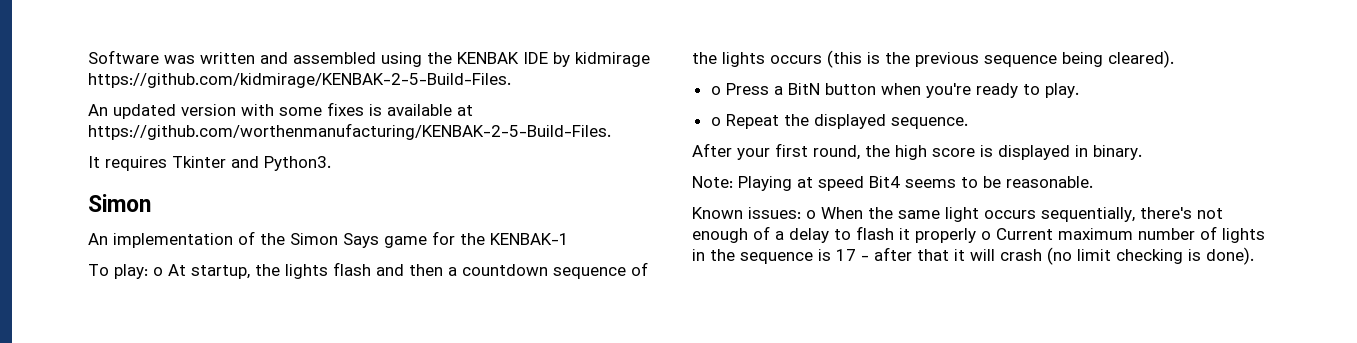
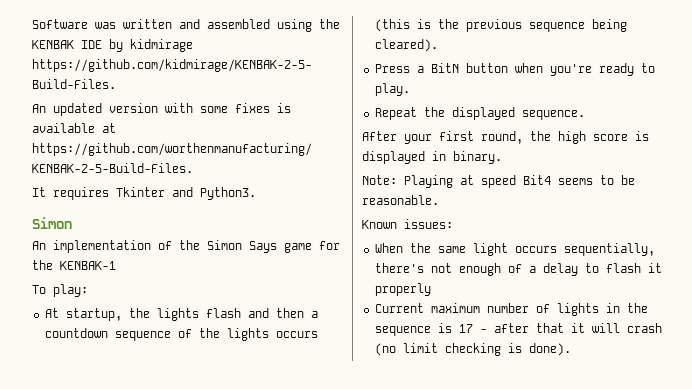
[153,267,163,276] o -> (88, 290) //
[710,86,721,95] o -> (438, 45) none
[710,117,721,126] o -> (410, 89) none
[806,210,816,219] o -> (453, 224) //
[981,231,991,240] o -> (431, 289) //

